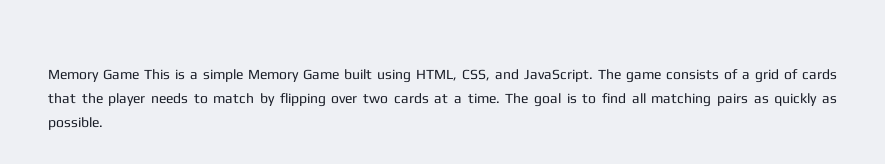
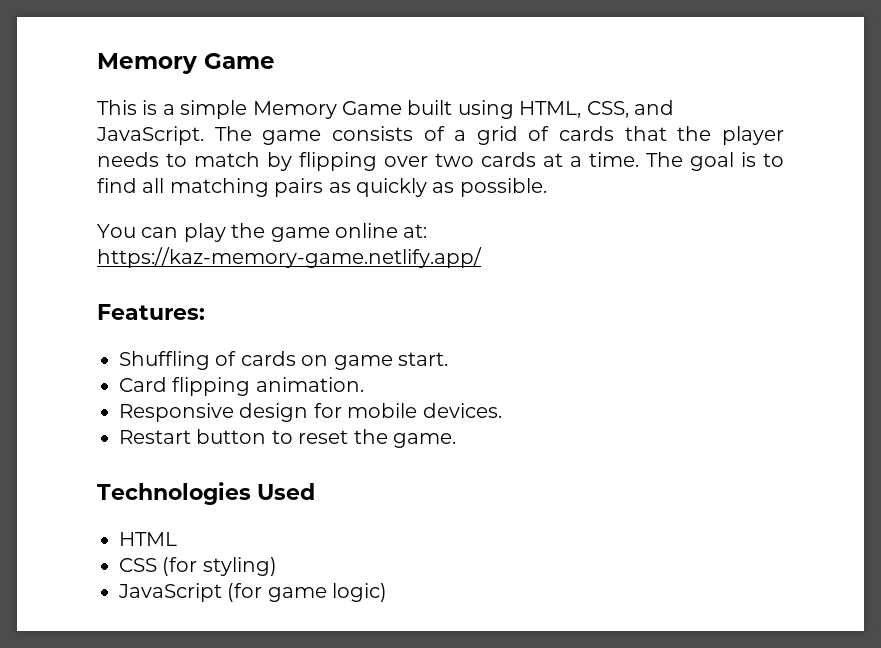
[48,69,139,82] Memory Game -> [97,53,275,74] Memory Game //
(103, 123) none -> [97,223,428,242] [97,247,482,268] [97,304,205,320] [119,351,448,370] [119,377,364,396] [119,403,502,422] [119,429,456,448] [97,482,315,505] [119,532,177,546] [119,557,277,576] [118,583,388,602] // You can play the game online at: https://kaz-memory-game.netlify.app/ // Features: // Shuffling of cards on game start. // Card flipping animation. // Responsive design for mobile devices. // Restart button to reset the game. // Technologies Used // HTML // CSS (for styling) // JavaScript (for game logic)

